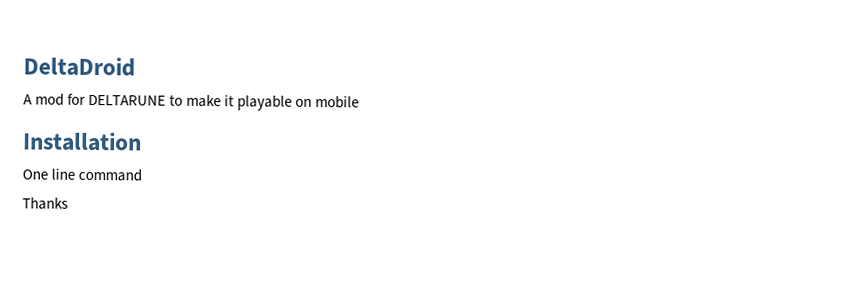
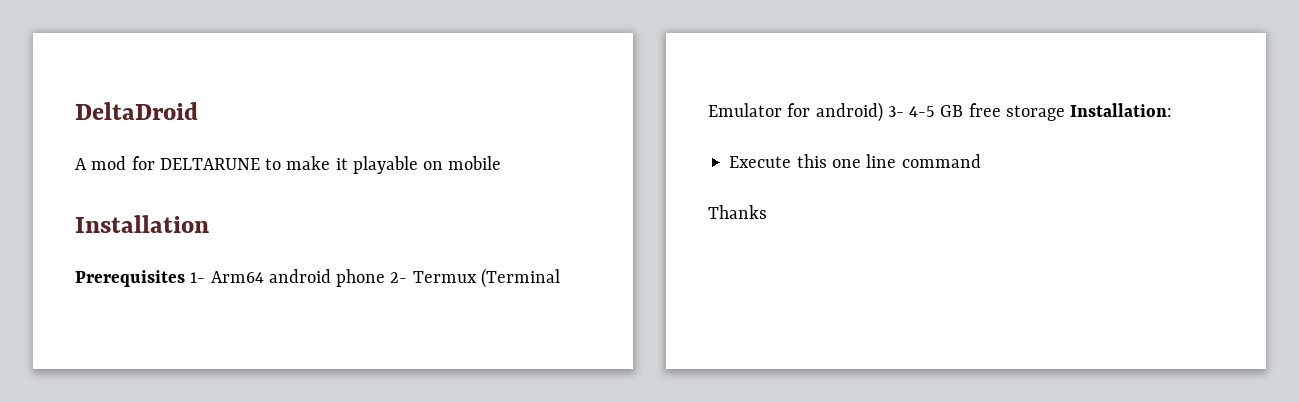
[22,169,48,180] One -> [75,268,560,288] [708,102,1173,122] [729,154,861,168] Prerequisites 1- Arm64 android phone 2- Termux (Terminal Emulator for android) 3- 4-5 GB free storage Installation: // Execute this one

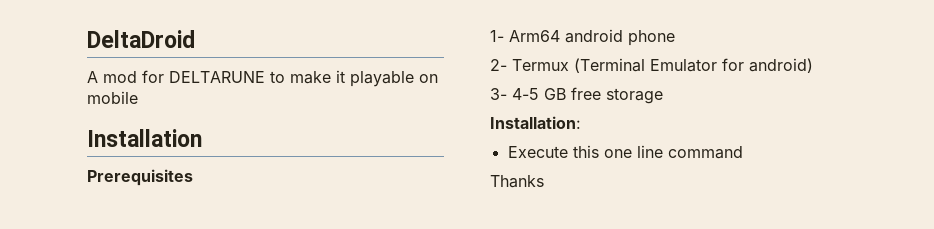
(185, 278) none -> (193, 177) //
(386, 278) none -> (675, 38) //
(883, 112) none -> (813, 65) //
(1065, 113) none -> (663, 96) //

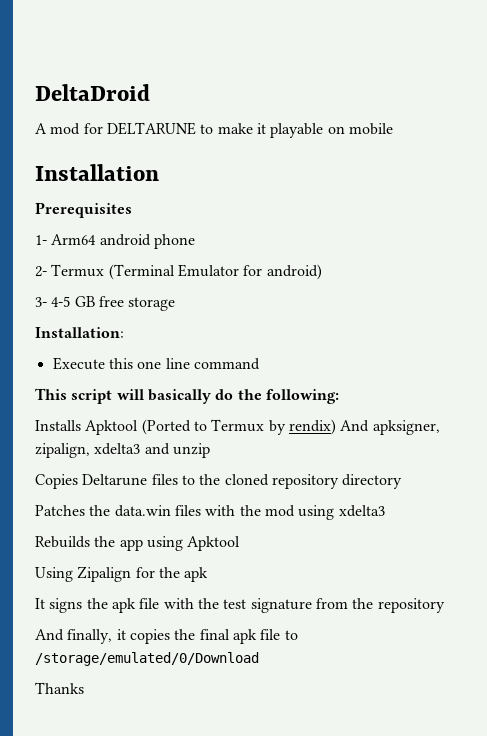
(743, 152) none -> [35,388,339,404] [35,419,440,435] [35,443,210,458] [35,474,403,489] [35,505,385,520] [35,536,241,551] [35,566,209,582] [35,598,445,613] [35,629,298,644] [35,652,259,666] // This script will basically do the following: // Installs Apktool (Ported to Termux by rendix) And apksigner, zipalign, xdelta3 and unzip // Copies Deltarune files to the cloned repository directory // Patches the data.win files with the mod using xdelta3 // Rebuilds the app using Apktool // Using Zipalign for the apk // It signs the apk file with the test signature from the repository // And finally, it copies the final apk file to /storage/emulated/0/Download

